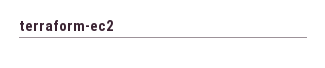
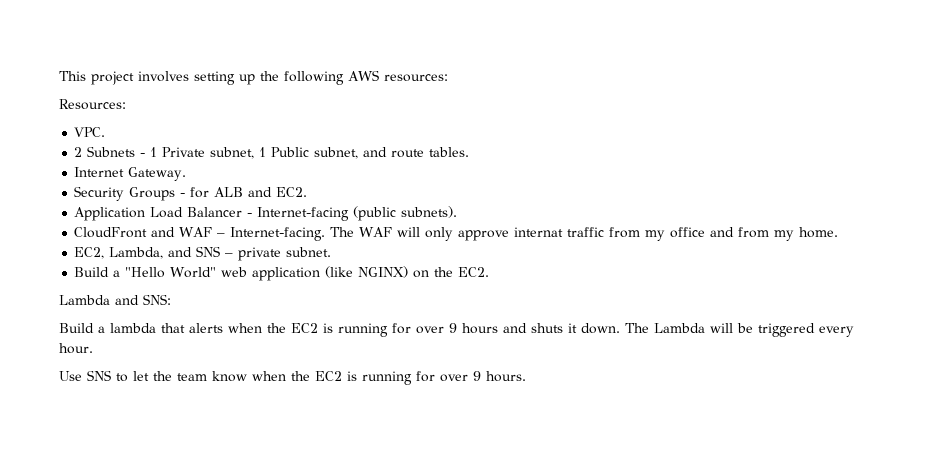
[19,20,113,31] terraform-ec2 -> [59,70,448,85] [59,99,126,110] [74,127,106,137] [74,146,470,159] [74,167,187,181] [74,186,308,201] [74,206,458,221] [74,227,839,241] [74,246,332,261] [74,266,490,281] [59,294,171,305] [59,323,854,337] [59,343,93,354] [59,370,526,385] This project involves setting up the following AWS resources: // Resources: // VPC. // 2 Subnets - 1 Private subnet, 1 Public subnet, and route tables. // Internet Gateway. // Security Groups - for ALB and EC2. // Application Load Balancer - Internet-facing (public subnets). // CloudFront and WAF – Internet-facing. The WAF will only approve internat traffic from my office and from my home. // EC2, Lambda, and SNS – private subnet. // Build a "Hello World" web application (like NGINX) on the EC2. // Lambda and SNS: // Build a lambda that alerts when the EC2 is running for over 9 hours and shuts it down. The Lambda will be triggered every hour. // Use SNS to let the team know when the EC2 is running for over 9 hours.

